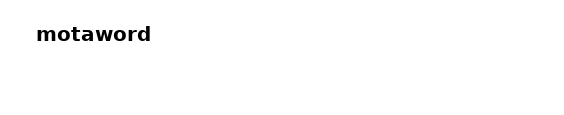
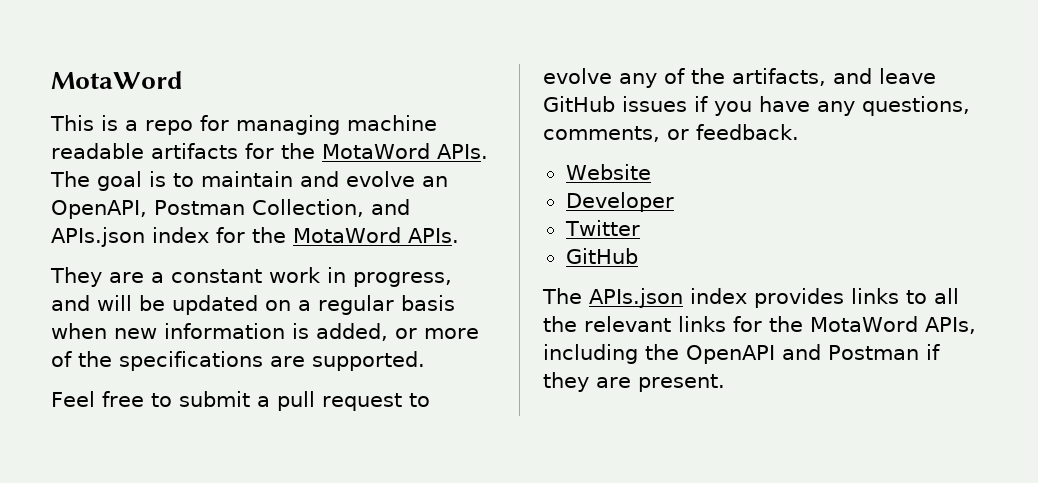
[36,26,151,41] motaword -> [51,71,183,89] [50,115,437,135] [51,143,488,159] [50,171,448,191] [51,199,410,219] [51,227,459,247] [50,267,452,287] [51,295,455,315] [51,323,479,341] [51,351,425,371] [51,391,430,411] [543,68,936,88] [543,96,970,116] [543,124,799,142] [565,164,651,180] [565,192,674,212] [564,220,640,236] [565,248,638,264] [542,288,959,308] [543,316,976,334] [543,344,940,364] [543,372,725,392] MotaWord // This is a repo for managing machine readable artifacts for the MotaWord APIs. The goal is to maintain and evolve an OpenAPI, Postman Collection, and APIs.json index for the MotaWord APIs. // They are a constant work in progress, and will be updated on a regular basis when new information is added, or more of the specifications are supported. // Feel free to submit a pull request to evolve any of the artifacts, and leave GitHub issues if you have any questions, comments, or feedback. // Website // Developer // Twitter // GitHub // The APIs.json index provides links to all the relevant links for the MotaWord APIs, including the OpenAPI and Postman if they are present.

